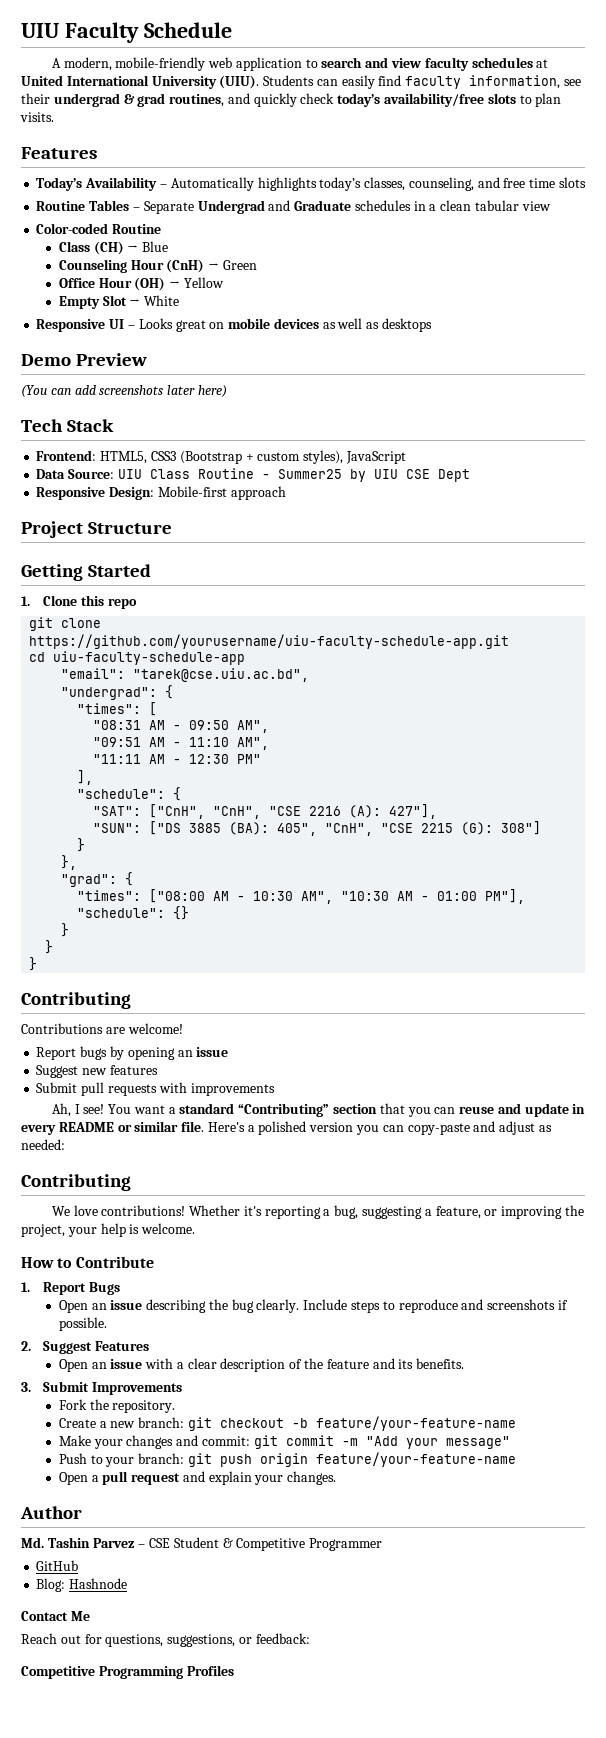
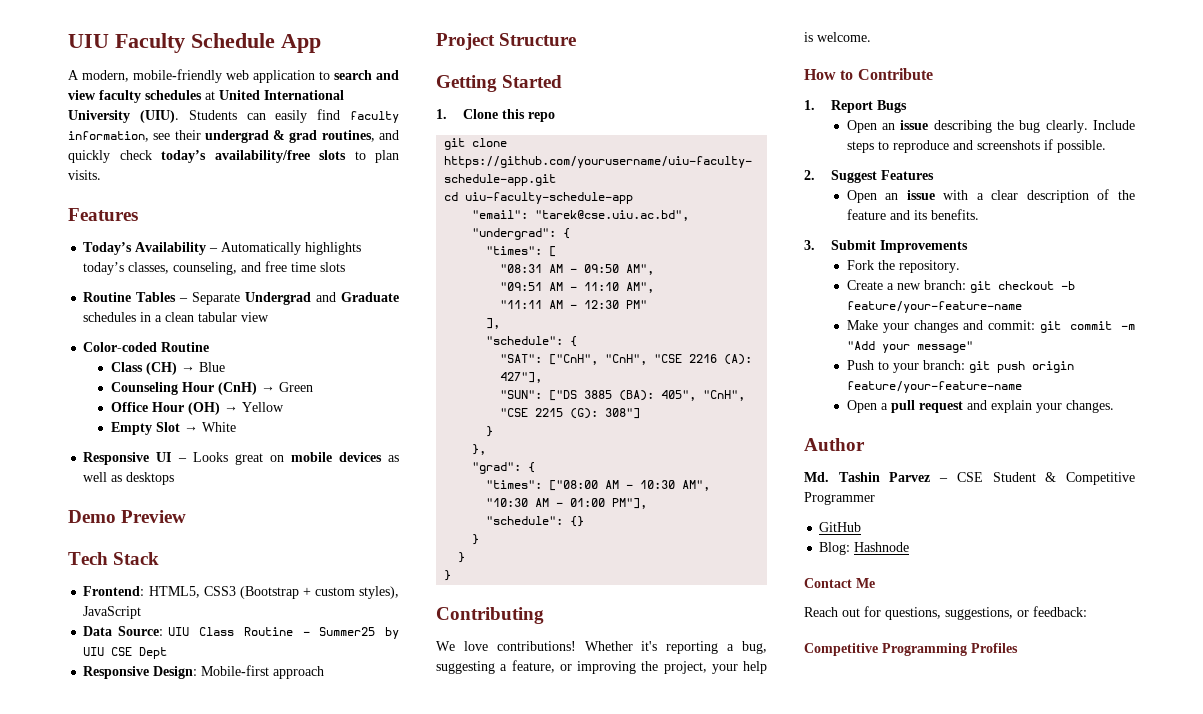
(232, 30) none -> [281,34,321,53] App
[21,385,227,398] // (You can add screenshots later here) -> (187, 516) none
[21,1023,183,1034] [36,1046,229,1060] [36,1065,158,1078] [36,1082,275,1096] [51,1103,586,1117] [21,1121,552,1135] [21,1139,65,1150] [21,1174,131,1191] // Contributions are welcome! // Report bugs by opening an issue // Suggest new features // Submit pull requests with improvements // Ah, I see! You want a standard “Contributing” section that you can reuse and update in every README or similar file. Here's a polished version you can copy-paste and adjust as needed: // Contributing -> (544, 615) none

